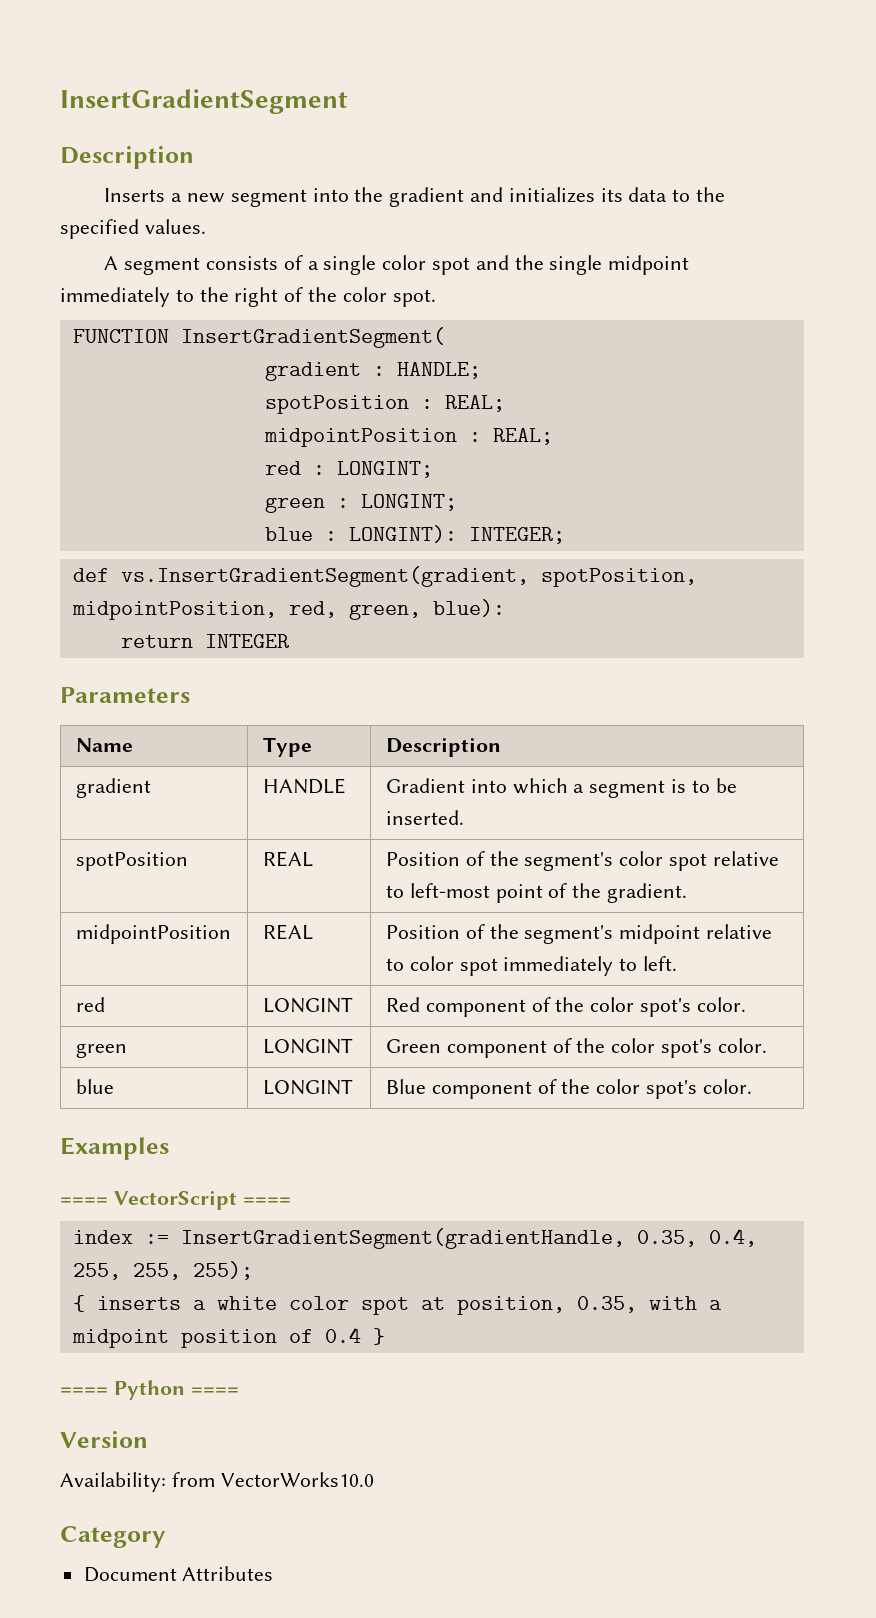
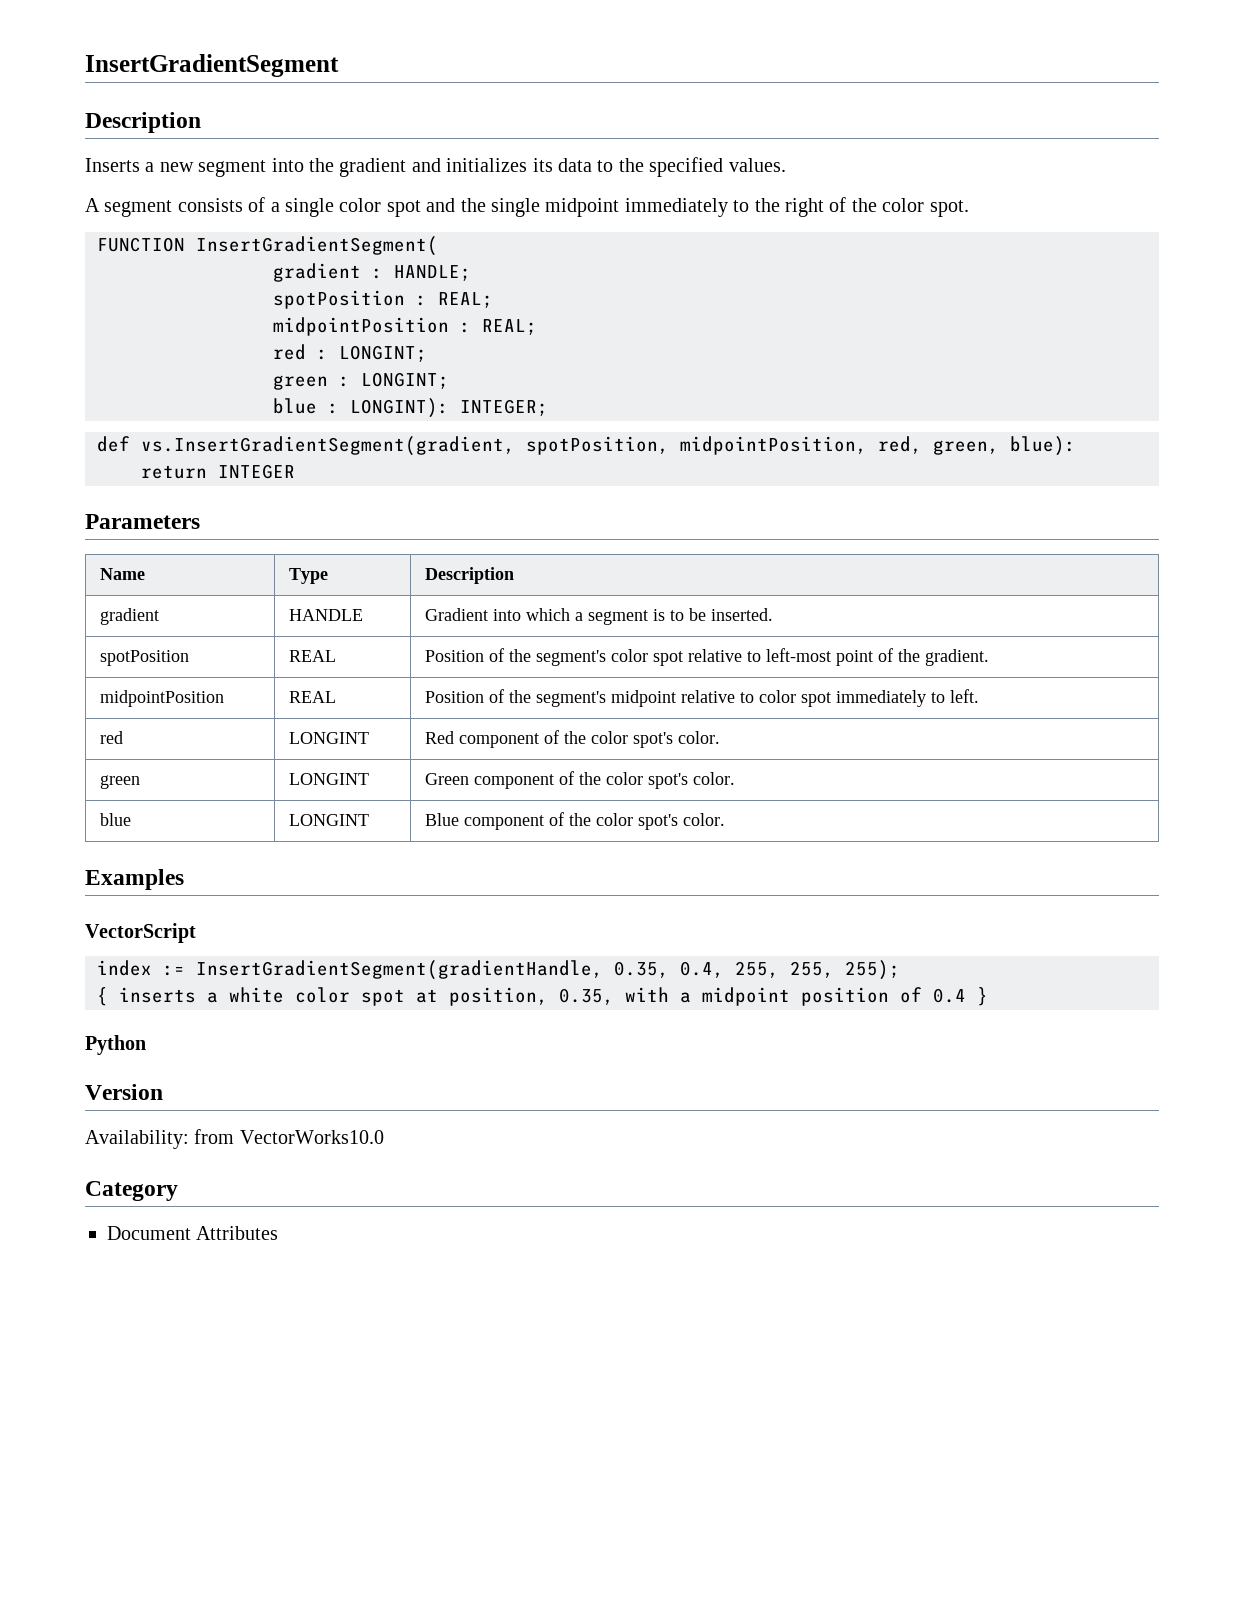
[60,1197,108,1205] ==== -> (184, 879) none
[242,1197,291,1205] ==== -> (196, 933) none
[60,1387,108,1395] ==== -> (988, 996) none
[190,1387,239,1395] ==== -> (146, 1045) none

